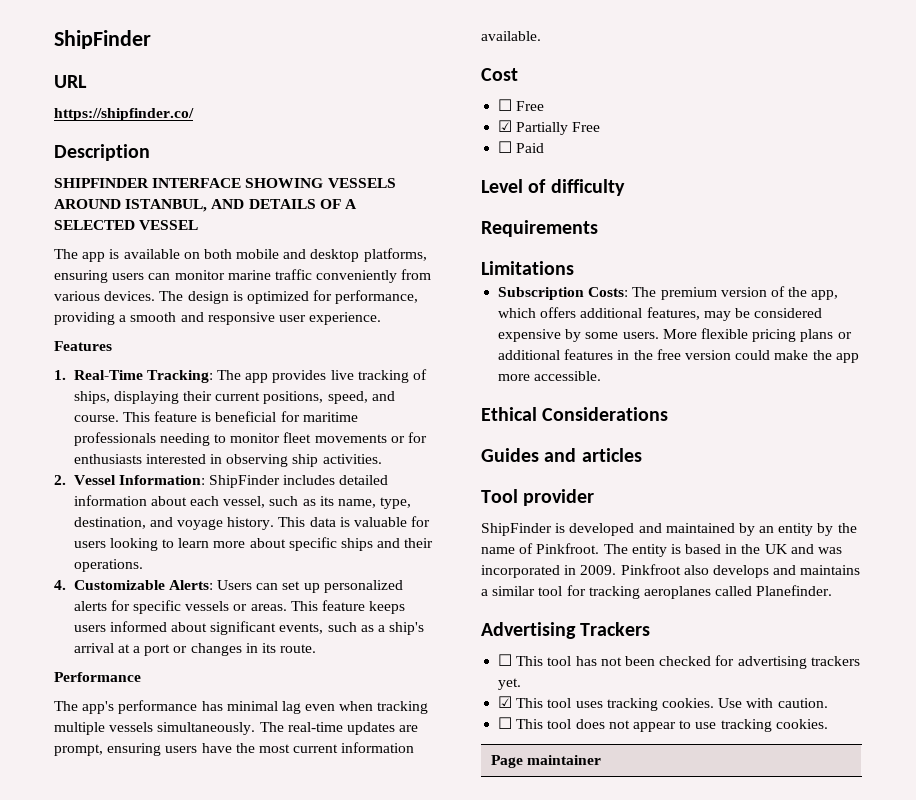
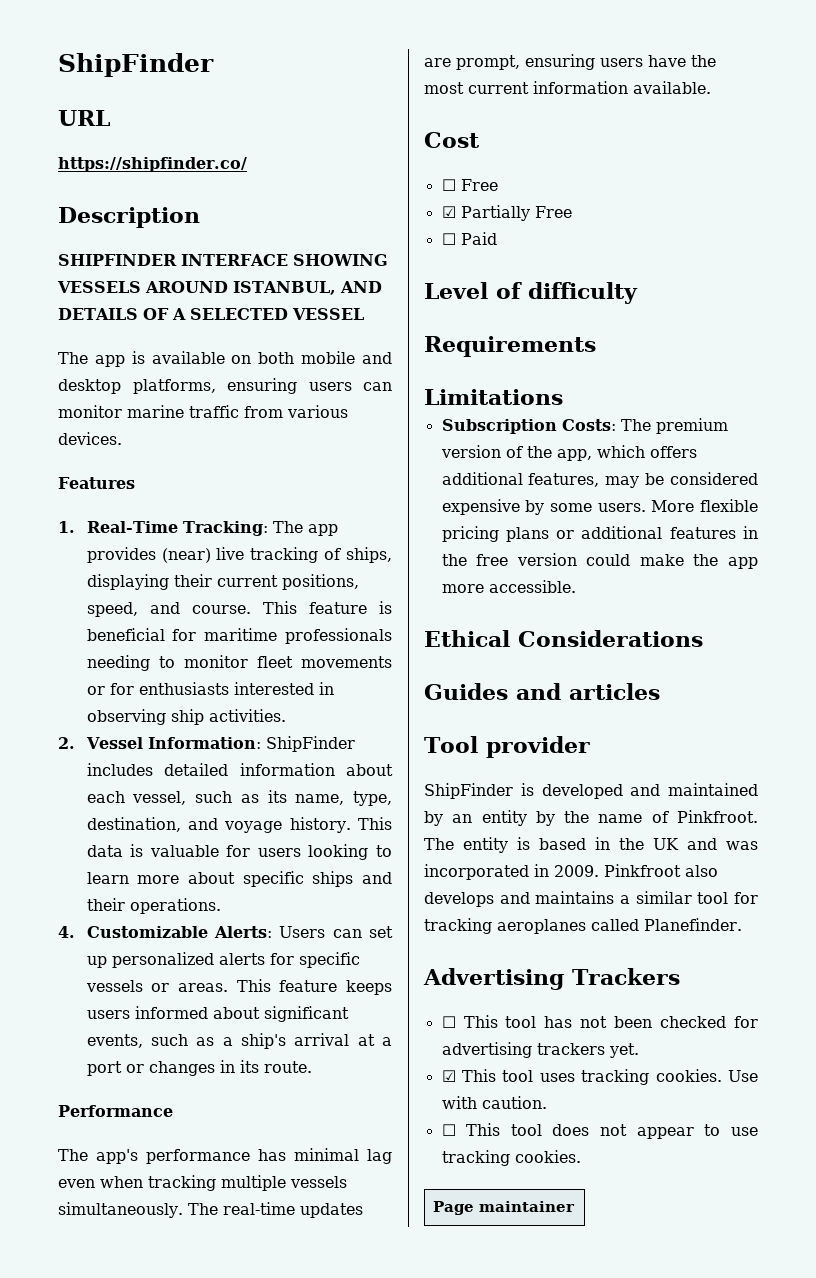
[316,270,398,283] conveniently -> (239, 411) none
[159,290,419,304] [54,312,382,325] The design is optimized for performance, providing a smooth and responsive user experience. -> (122, 438) none
(327, 376) none -> [161,548,211,563] (near)

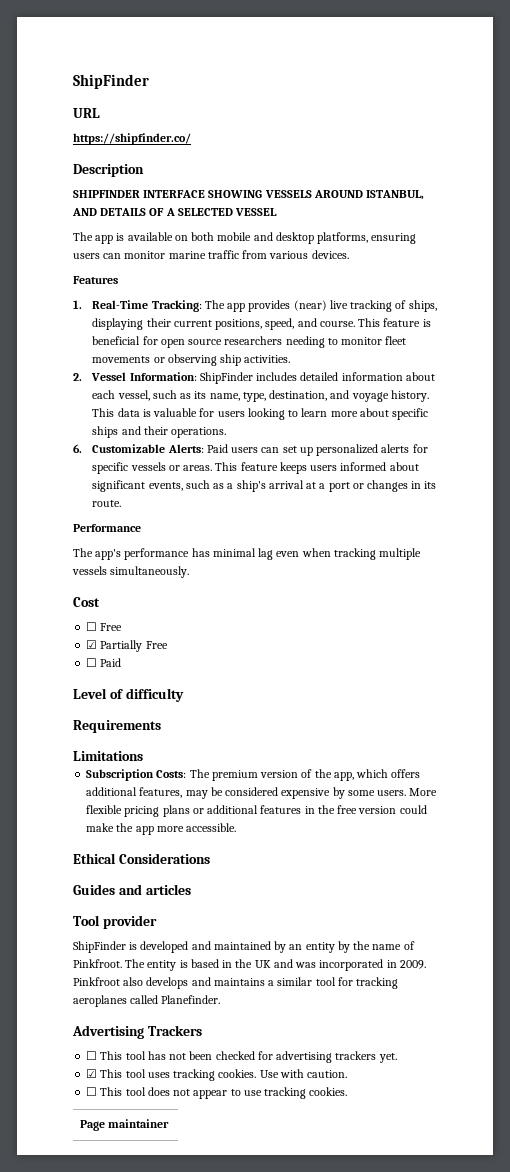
[204,628,392,644] maritime professionals -> [160,336,283,348] open source researchers
[109,682,334,695] for enthusiasts interested in -> (165, 360) none
[58,926,75,938] 4. -> [73,444,82,453] 6.
[279,926,326,938] Users -> [206,444,259,453] Paid users
[187,1202,363,1218] [424,54,716,70] [424,81,711,94] The real-time updates are prompt, ensuring users have the most current information available. -> (190, 572) none

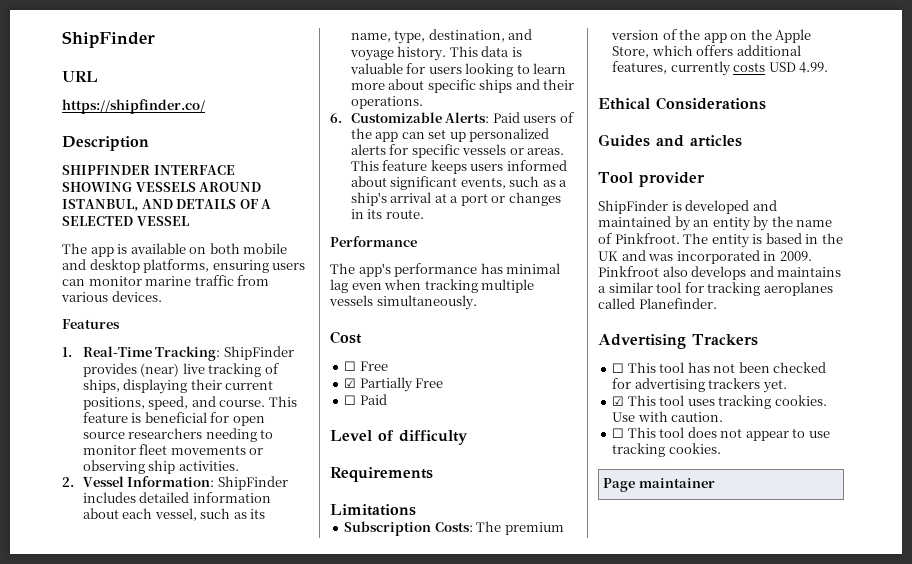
[204,300,246,312] The app -> [223,346,294,360] ShipFinder
(259, 450) none -> [559,112,574,123] [350,128,399,142] of the app
[333,769,421,781] [86,787,438,799] [86,805,427,817] [86,823,237,835] app, which offers additional features, may be considered expensive by some users. More flexible pricing plans or additional features in the free version could make the app more accessible. -> [703,29,812,43] [612,45,801,58] [612,61,829,76] app on the Apple Store, which offers additional features, currently costs USD 4.99.

